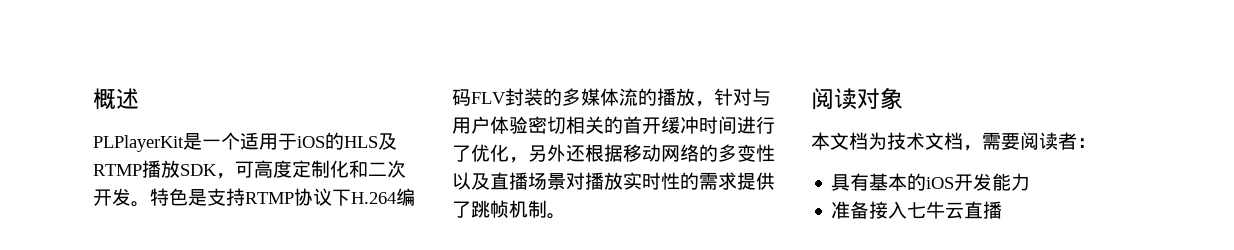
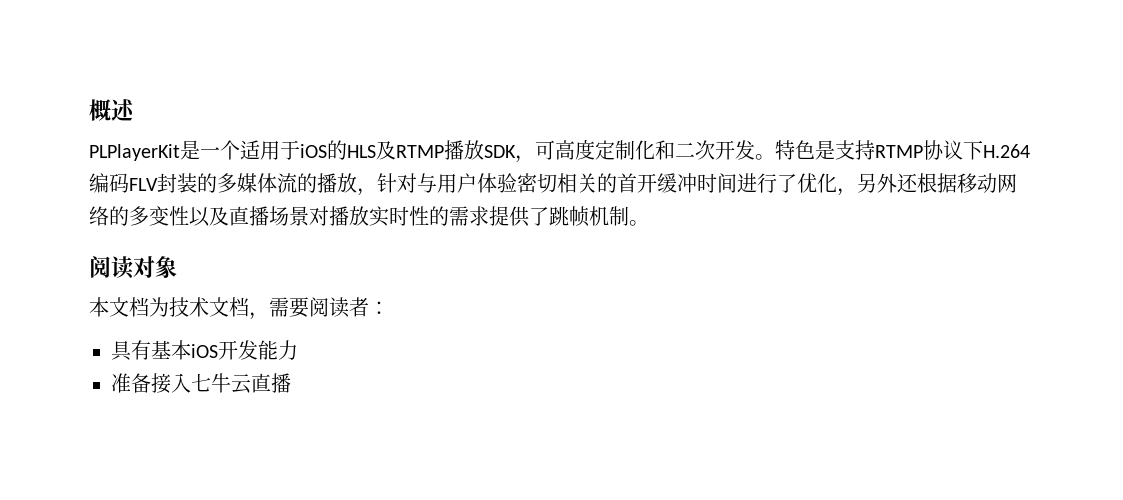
[907,173,927,191] 的 -> (191, 350) none

